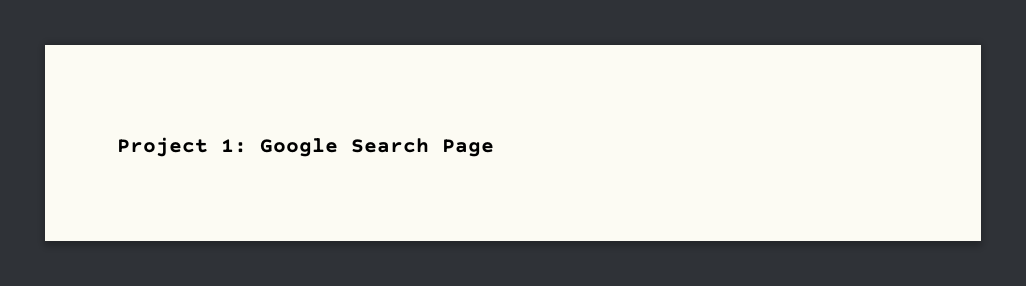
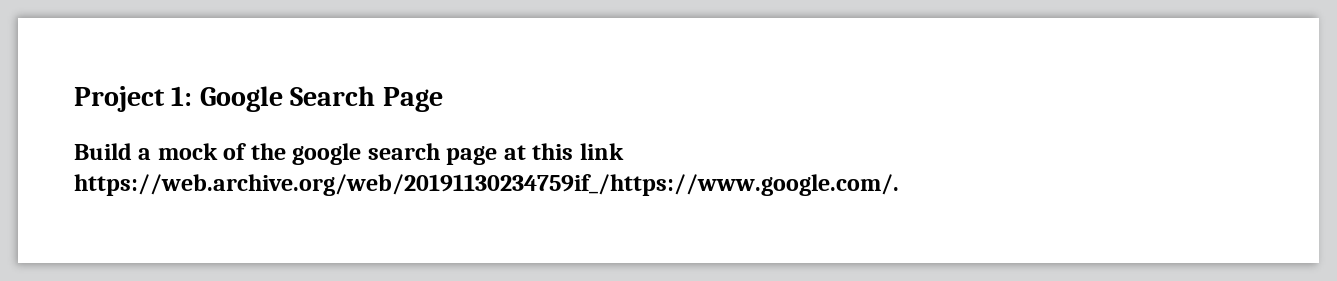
(494, 148) none -> [74,143,624,165] [74,174,899,196] // Build a mock of the google search page at this link https://web.archive.org/web/20191130234759if_/https://www.google.com/.

